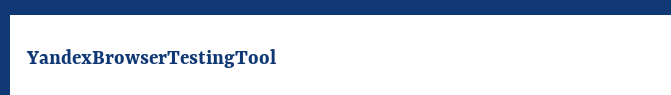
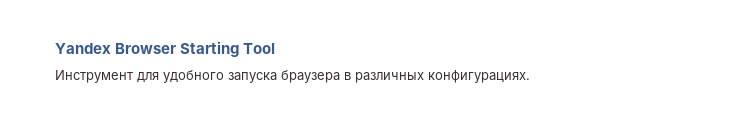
[26,49,276,68] YandexBrowserTestingTool -> [55,41,276,57] [55,70,530,83] Yandex Browser Starting Tool // Инструмент для удобного запуска браузера в различных конфигурациях.

